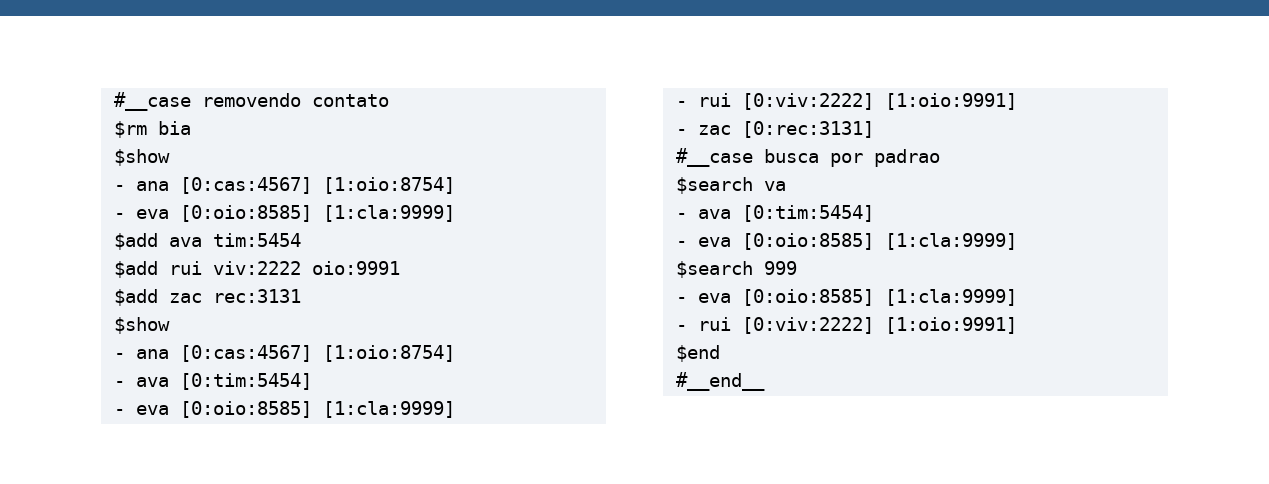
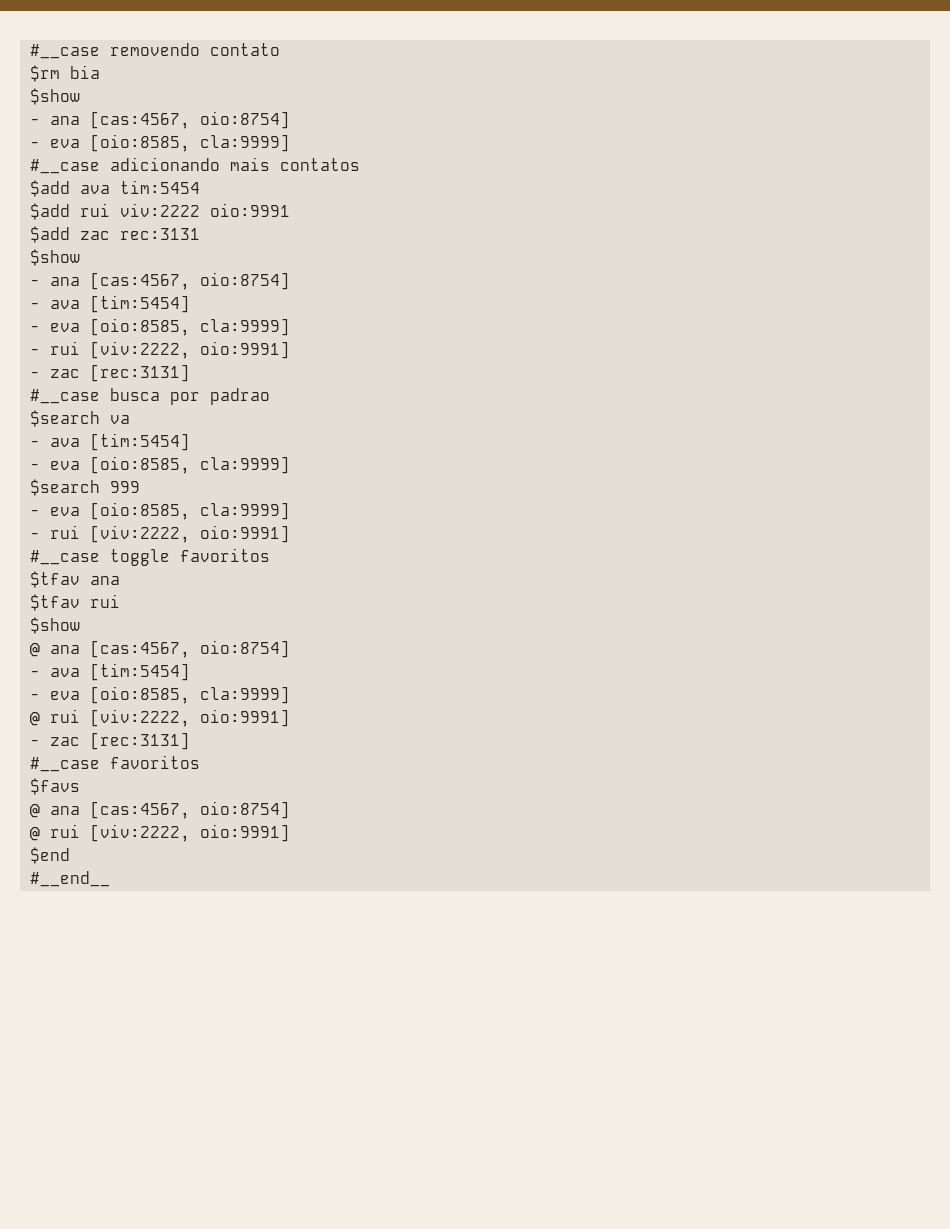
[179,177,455,194] [113,205,455,222] [0:cas:4567] [1:oio:8754] // - eva [0:oio:8585] [1:cla:9999] -> [89,111,290,129] [29,134,290,152] [29,157,360,174] [cas:4567, oio:8754] // - eva [oio:8585, cla:9999] // #__case adicionando mais contatos
[179,345,455,362] [113,373,312,390] [113,401,455,418] [675,93,1017,110] [675,121,874,138] [0:cas:4567] [1:oio:8754] // - ava [0:tim:5454] // - eva [0:oio:8585] [1:cla:9999] // - rui [0:viv:2222] [1:oio:9991] // - zac [0:rec:3131] -> [89,272,290,290] [29,295,190,313] [29,318,290,336] [29,341,290,359] [29,364,190,382] [cas:4567, oio:8754] // - ava [tim:5454] // - eva [oio:8585, cla:9999] // - rui [viv:2222, oio:9991] // - zac [rec:3131]
[741,205,874,222] [675,233,1017,250] [0:tim:5454] // - eva [0:oio:8585] [1:cla:9999] -> [89,433,190,451] [29,456,290,474] [tim:5454] // - eva [oio:8585, cla:9999]
[741,289,1017,306] [675,317,1017,334] [0:oio:8585] [1:cla:9999] // - rui [0:viv:2222] [1:oio:9991] -> [89,502,290,520] [29,525,290,543] [29,548,270,566] [29,571,120,588] [29,594,120,611] [29,617,80,634] [29,640,290,658] [29,663,190,681] [29,686,290,704] [29,709,290,727] [29,732,190,750] [29,755,200,772] [29,778,80,795] [29,801,290,819] [29,824,290,842] [oio:8585, cla:9999] // - rui [viv:2222, oio:9991] // #__case toggle favoritos // $tfav ana // $tfav rui // $show // @ ana [cas:4567, oio:8754] // - ava [tim:5454] // - eva [oio:8585, cla:9999] // @ rui [viv:2222, oio:9991] // - zac [rec:3131] // #__case favoritos // $favs // @ ana [cas:4567, oio:8754] // @ rui [viv:2222, oio:9991]

